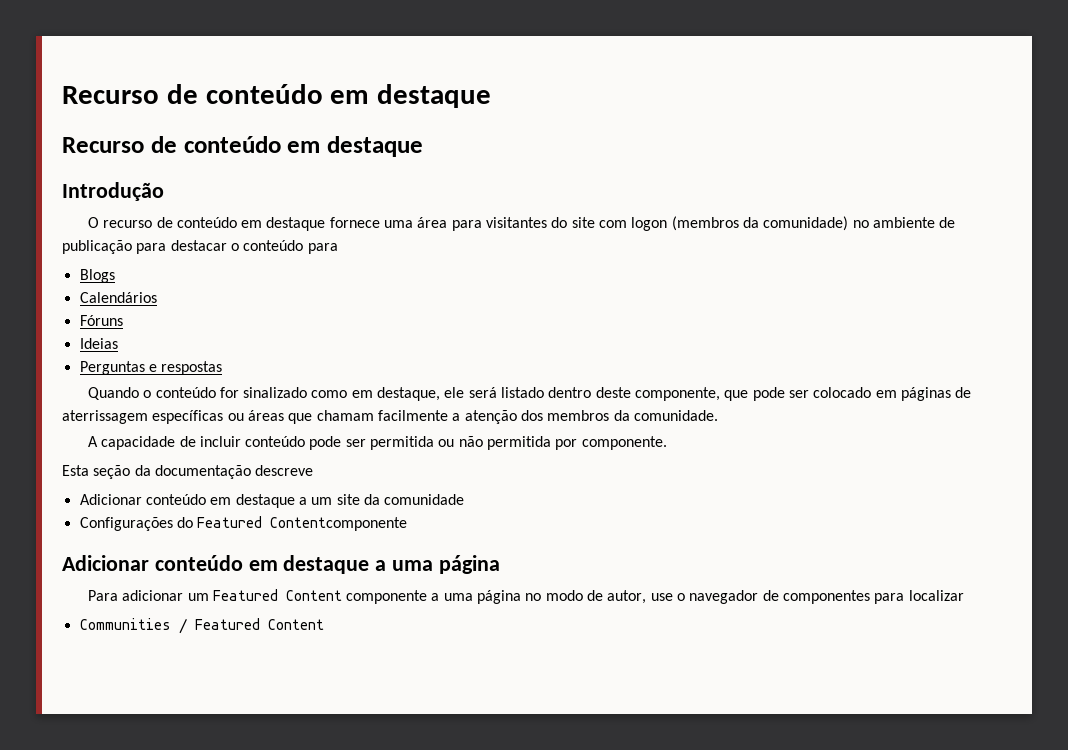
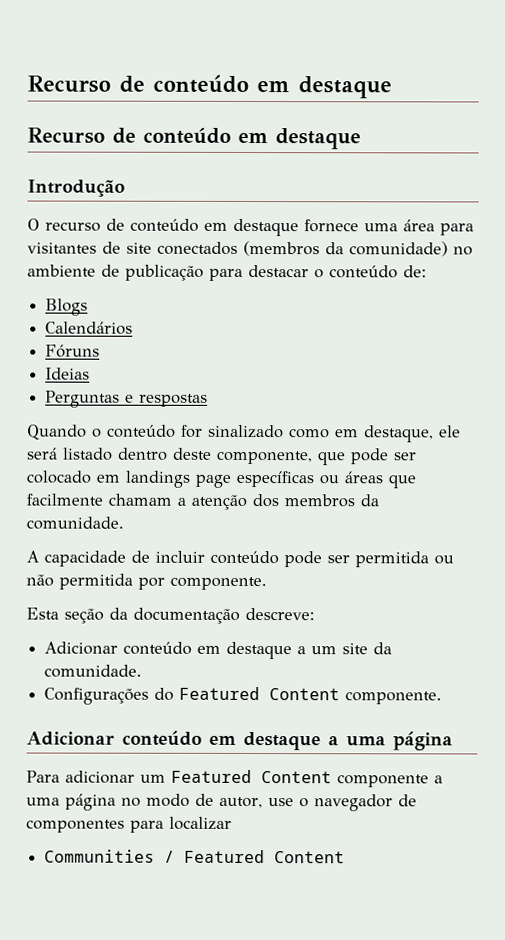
[551,217,668,231] do site com logon -> [102,241,238,255] de site conectados
[307,243,338,254] para -> [403,265,427,278] de:
[900,387,972,401] [62,410,148,424] páginas de aterrissagem -> [125,470,231,488] landings page
[316,410,448,421] chamam facilmente -> [26,493,172,506] facilmente chamam
[255,465,314,476] descreve -> [245,607,315,621] descreve:
[384,494,465,505] comunidade -> [44,664,143,678] comunidade.
[270,517,408,531] Contentcomponente -> [269,688,443,705] Content componente.

